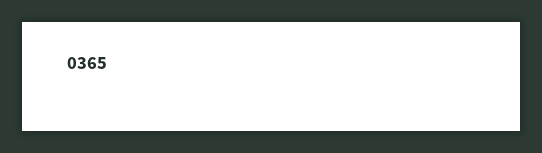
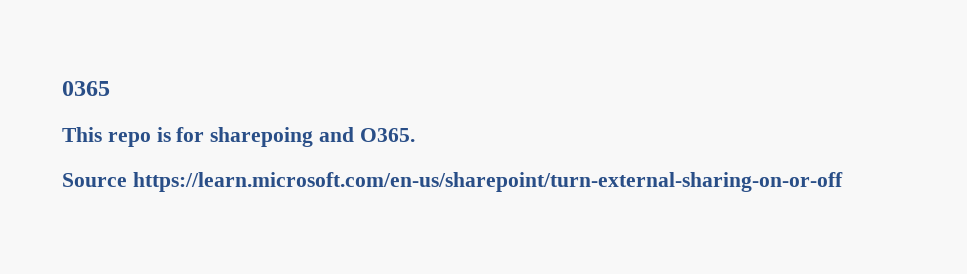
(107, 63) none -> [62,127,415,147] [62,172,843,192] // This repo is for sharepoing and O365. // Source https://learn.microsoft.com/en-us/sharepoint/turn-external-sharing-on-or-off

